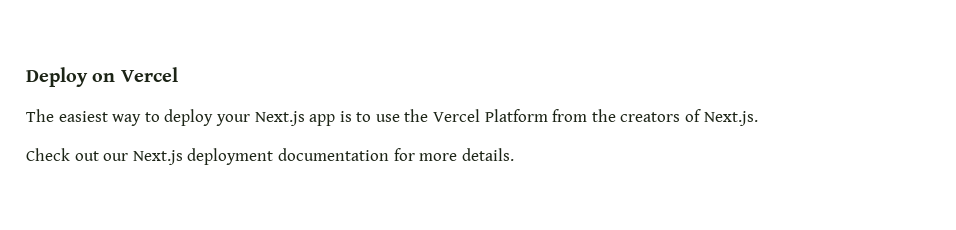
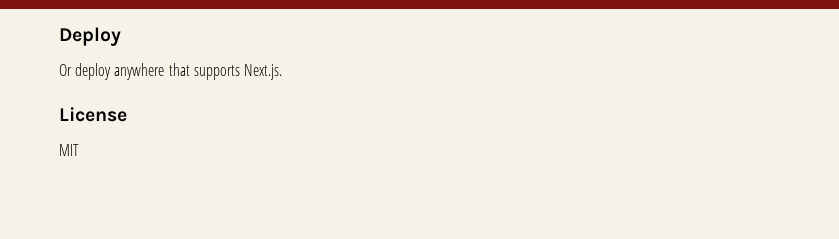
[92,67,178,82] [26,109,758,126] [26,148,514,165] on Vercel // The easiest way to deploy your Next.js app is to use the Vercel Platform from the creators of Next.js. // Check out our Next.js deployment documentation for more details. -> [59,63,282,80] [59,107,127,122] [59,144,79,156] // Or deploy anywhere that supports Next.js. // License // MIT

